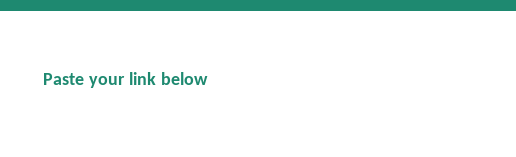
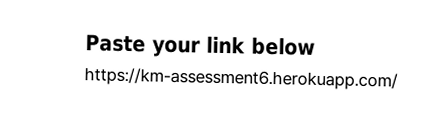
(208, 78) none -> [84,67,398,91] // https://km-assessment6.herokuapp.com/

